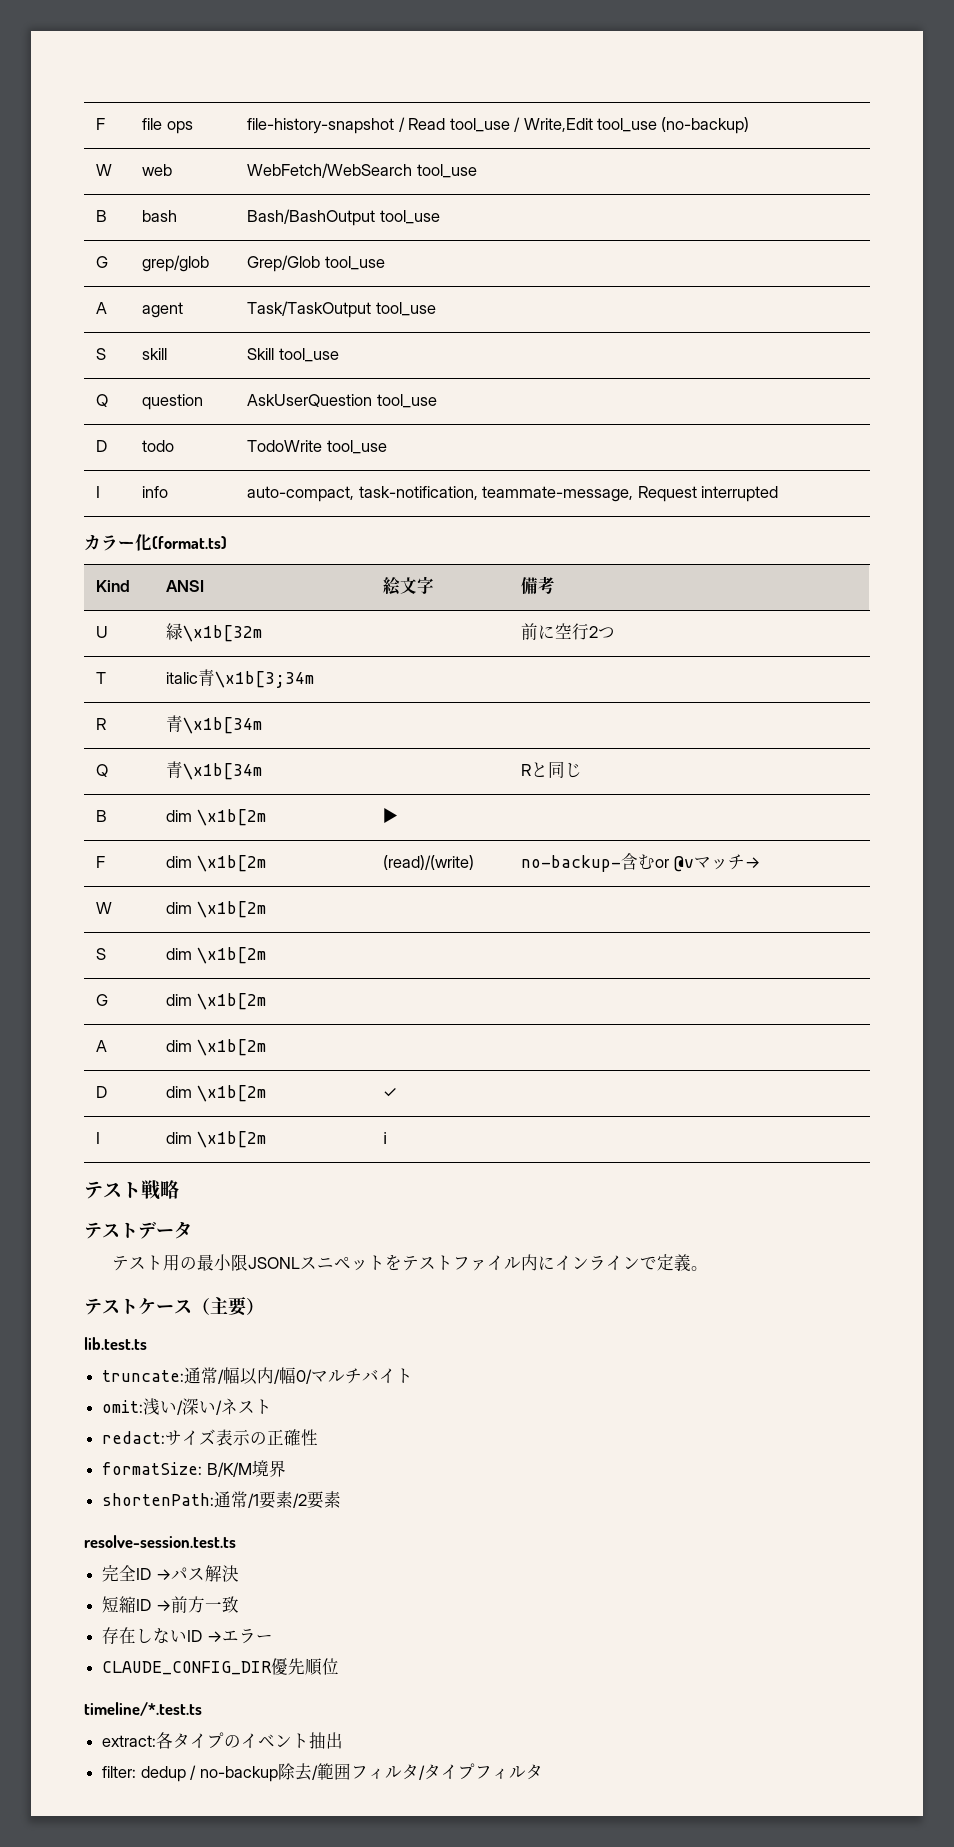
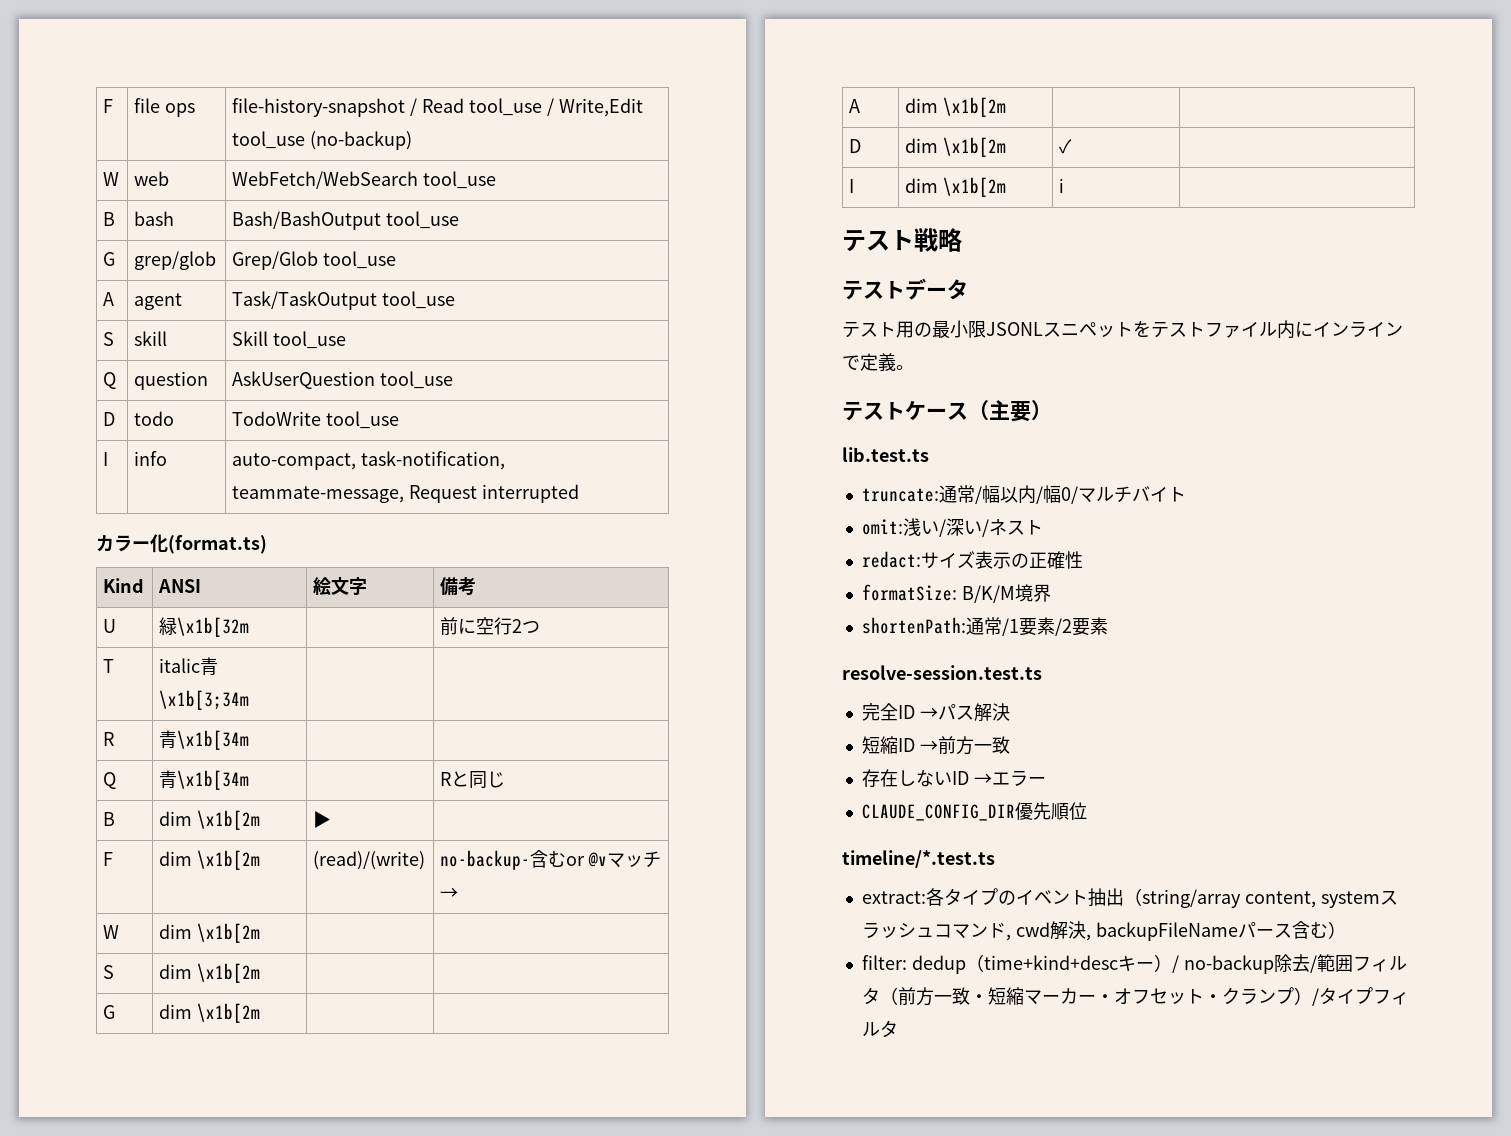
(344, 1740) none -> [1123,888,1398,908] [861,921,1346,941] （string/array content, systemスラッシュコマンド, cwd解決, backupFileNameパース含む）
(186, 1774) none -> [965,954,1172,972] （time+kind+descキー）
(419, 1772) none -> [879,987,1312,1006] （前方一致・短縮マーカー・オフセット・クランプ）

